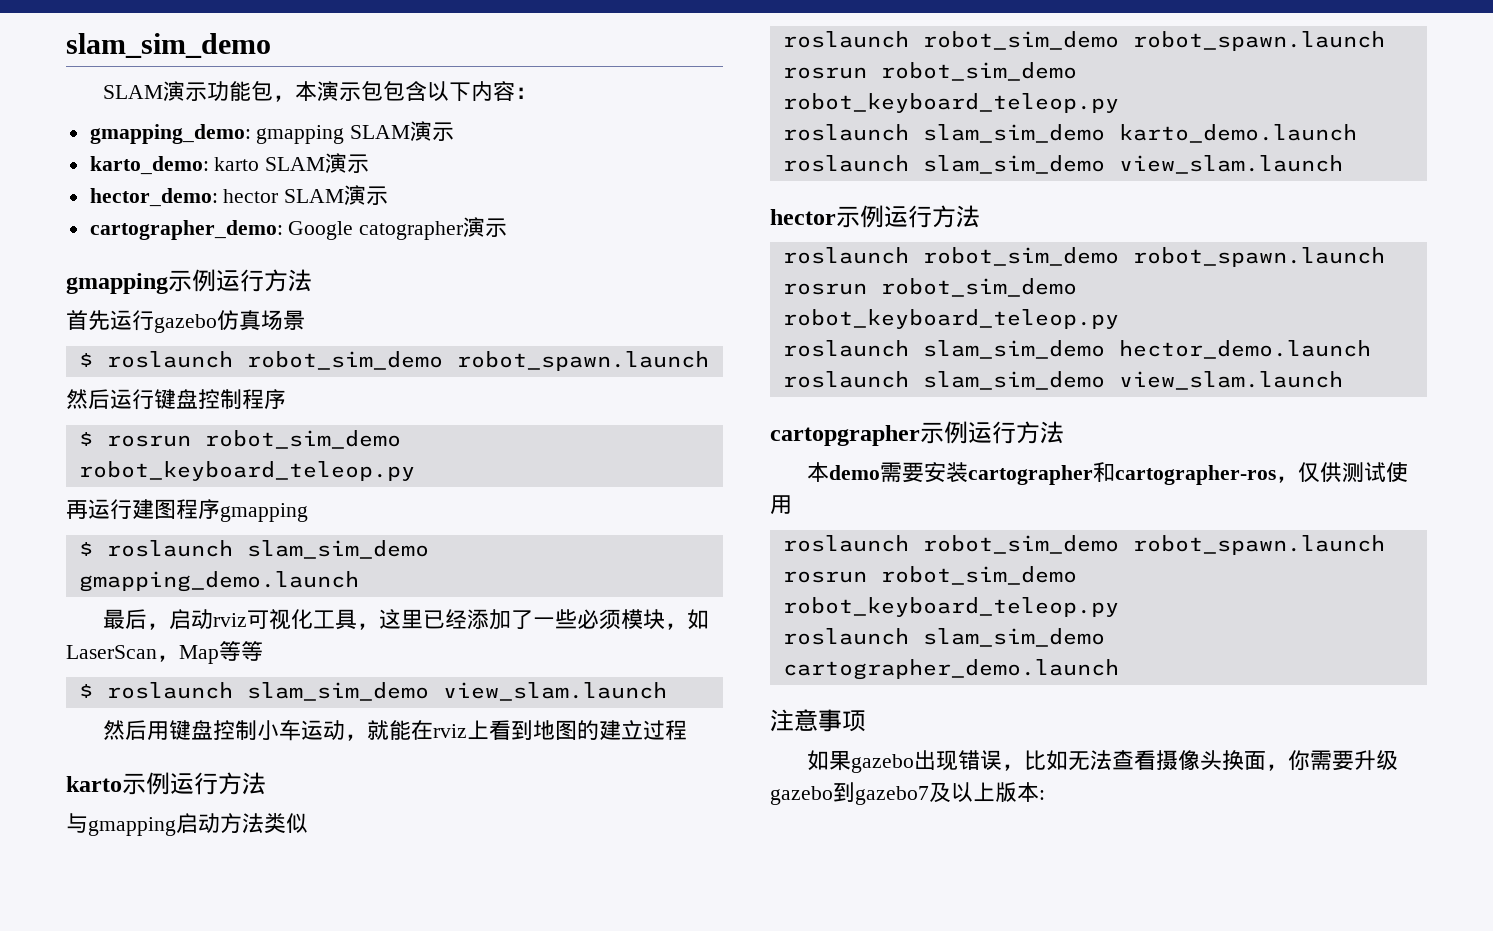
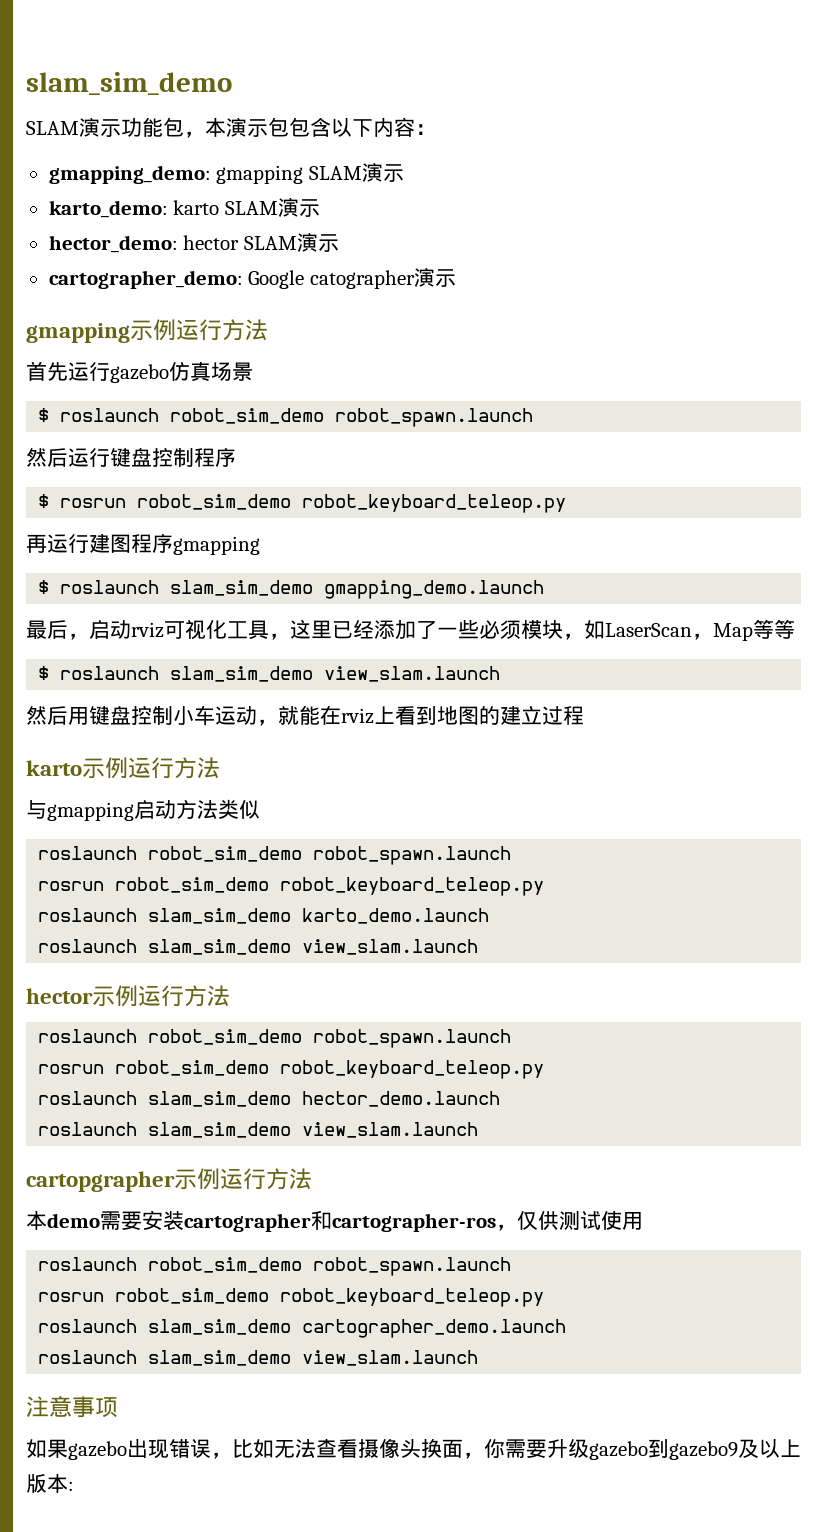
(1119, 669) none -> [38,1350,479,1366] // roslaunch slam_sim_demo view_slam.launch
[855,786,929,805] gazebo7 -> [669,1441,738,1460] gazebo9

